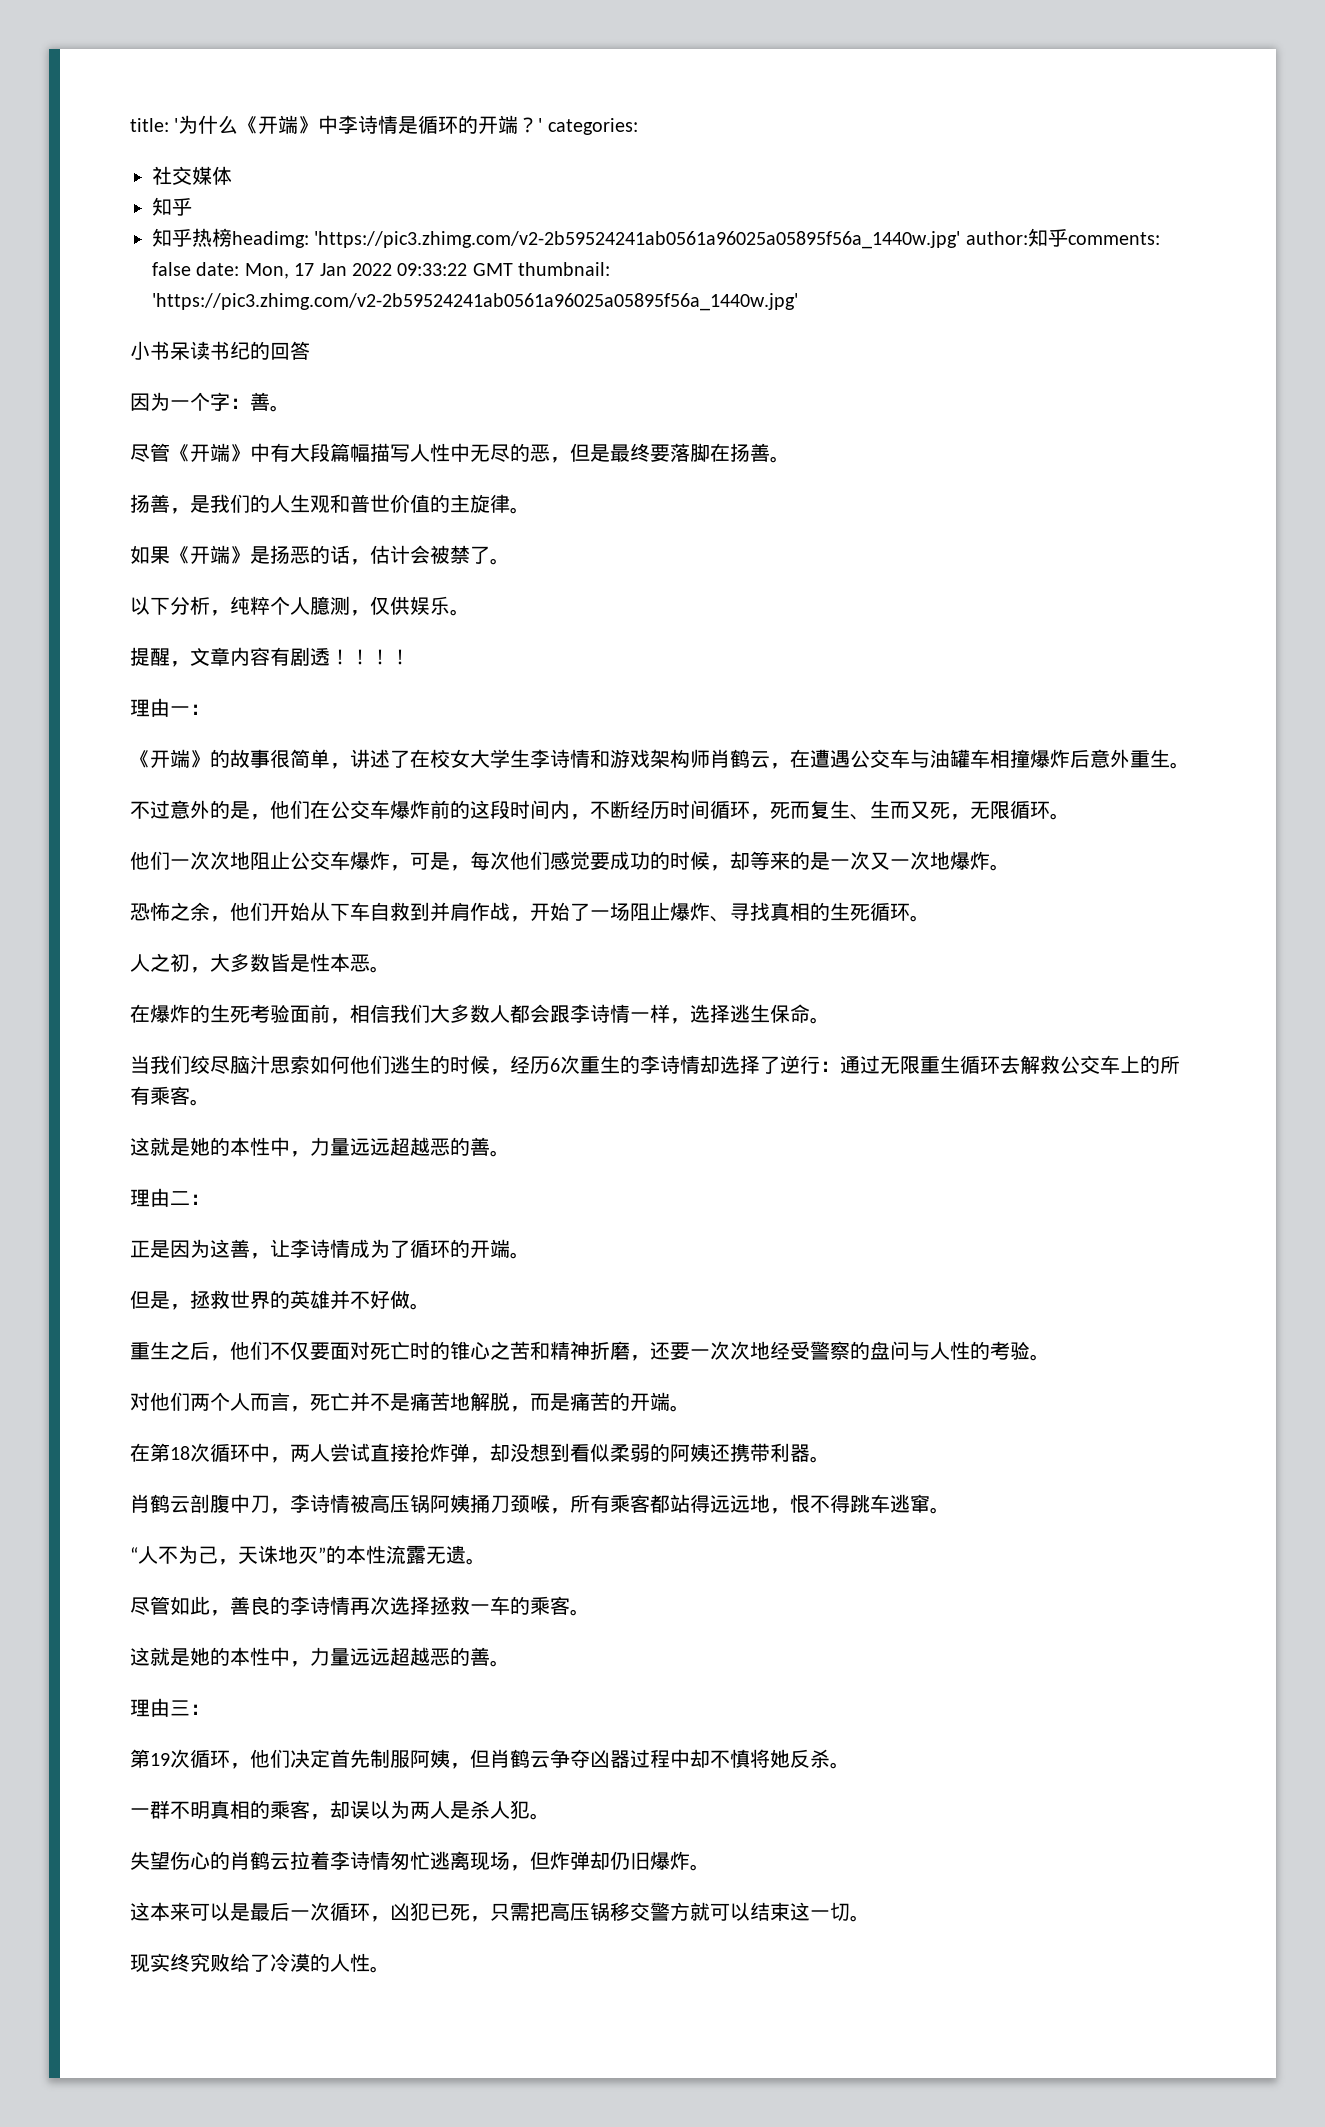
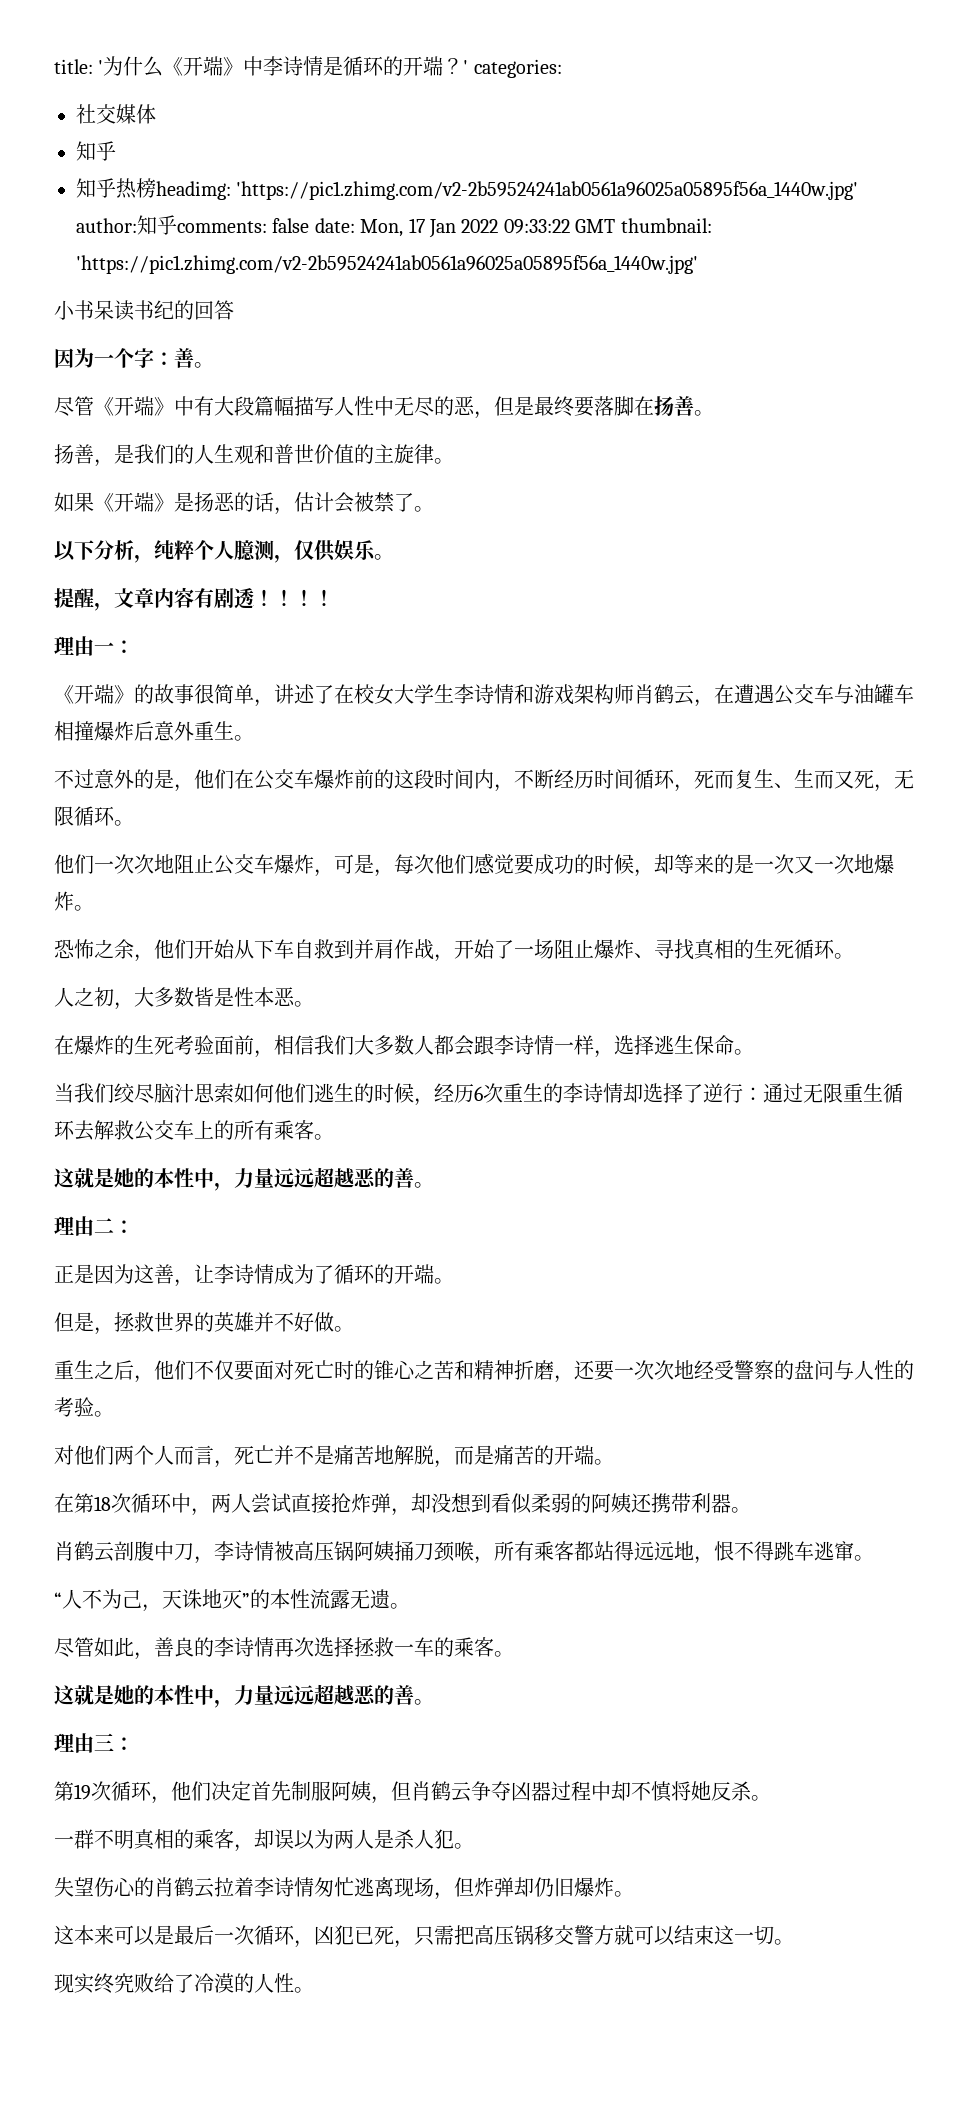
[314,231,961,249] 'https://pic3.zhimg.com/v2-2b59524241ab0561a96025a05895f56a_1440w.jpg' -> [236,181,859,200] 'https://pic1.zhimg.com/v2-2b59524241ab0561a96025a05895f56a_1440w.jpg'
[152,293,798,311] 'https://pic3.zhimg.com/v2-2b59524241ab0561a96025a05895f56a_1440w.jpg' -> [76,255,698,274] 'https://pic1.zhimg.com/v2-2b59524241ab0561a96025a05895f56a_1440w.jpg'

